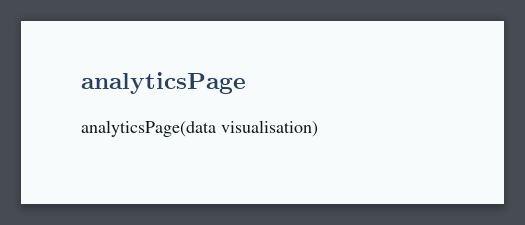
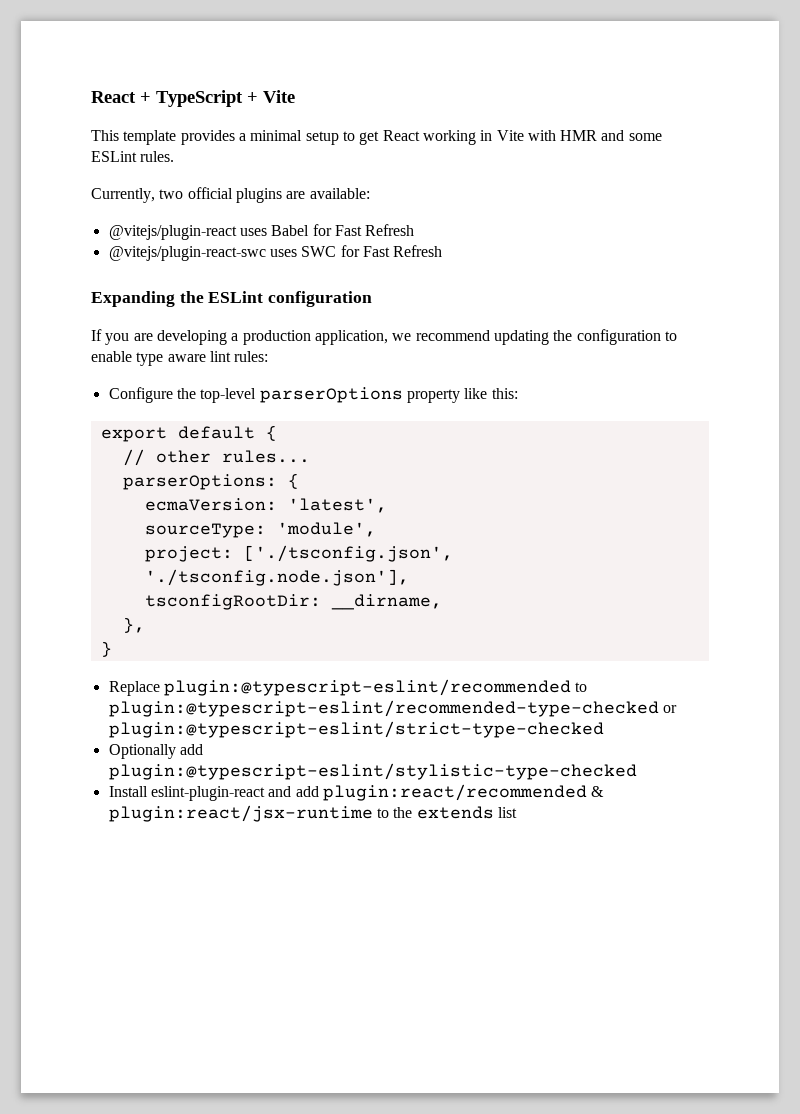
[81,72,246,94] [81,120,318,137] analyticsPage // analyticsPage(data visualisation) -> [91,90,295,107] [91,130,662,145] [91,151,175,162] [91,187,370,203] [108,224,415,240] [108,245,443,261] [91,291,373,307] [91,329,677,345] [91,351,269,366] [108,387,518,403] [100,425,277,442] [122,449,310,466] [122,473,299,490] [144,498,387,513] [144,522,376,538] [144,545,453,562] [144,569,409,586] [144,594,442,610] [122,617,145,633] [100,641,112,657] [108,679,588,696] [108,700,677,717] [108,721,604,738] [108,744,203,759] [108,763,637,780] [108,784,605,801] [108,805,517,822] React + TypeScript + Vite // This template provides a minimal setup to get React working in Vite with HMR and some ESLint rules. // Currently, two official plugins are available: // @vitejs/plugin-react uses Babel for Fast Refresh // @vitejs/plugin-react-swc uses SWC for Fast Refresh // Expanding the ESLint configuration // If you are developing a production application, we recommend updating the configuration to enable type aware lint rules: // Configure the top-level parserOptions property like this: // export default { // // other rules... // parserOptions: { // ecmaVersion: 'latest', // sourceType: 'module', // project: ['./tsconfig.json', './tsconfig.node.json'], // tsconfigRootDir: __dirname, // }, // } // Replace plugin:@typescript-eslint/recommended to plugin:@typescript-eslint/recommended-type-checked or plugin:@typescript-eslint/strict-type-checked // Optionally add plugin:@typescript-eslint/stylistic-type-checked // Install eslint-plugin-react and add plugin:react/recommended & plugin:react/jsx-runtime to the extends list

